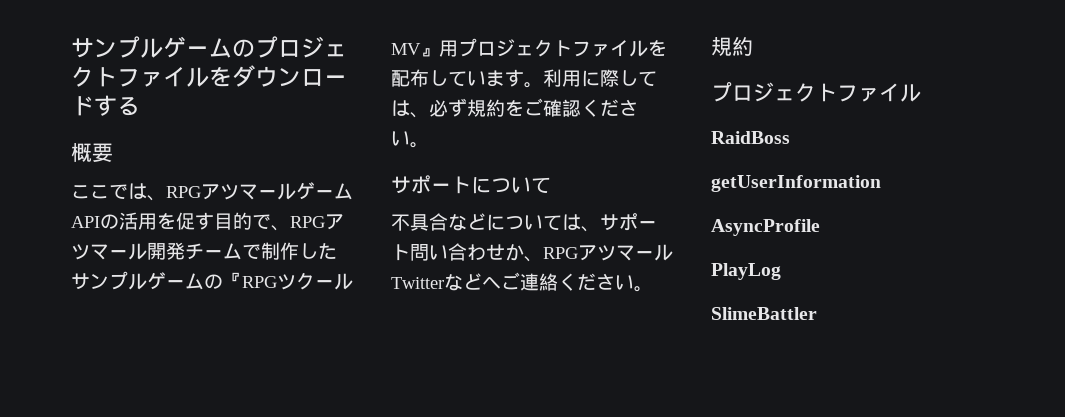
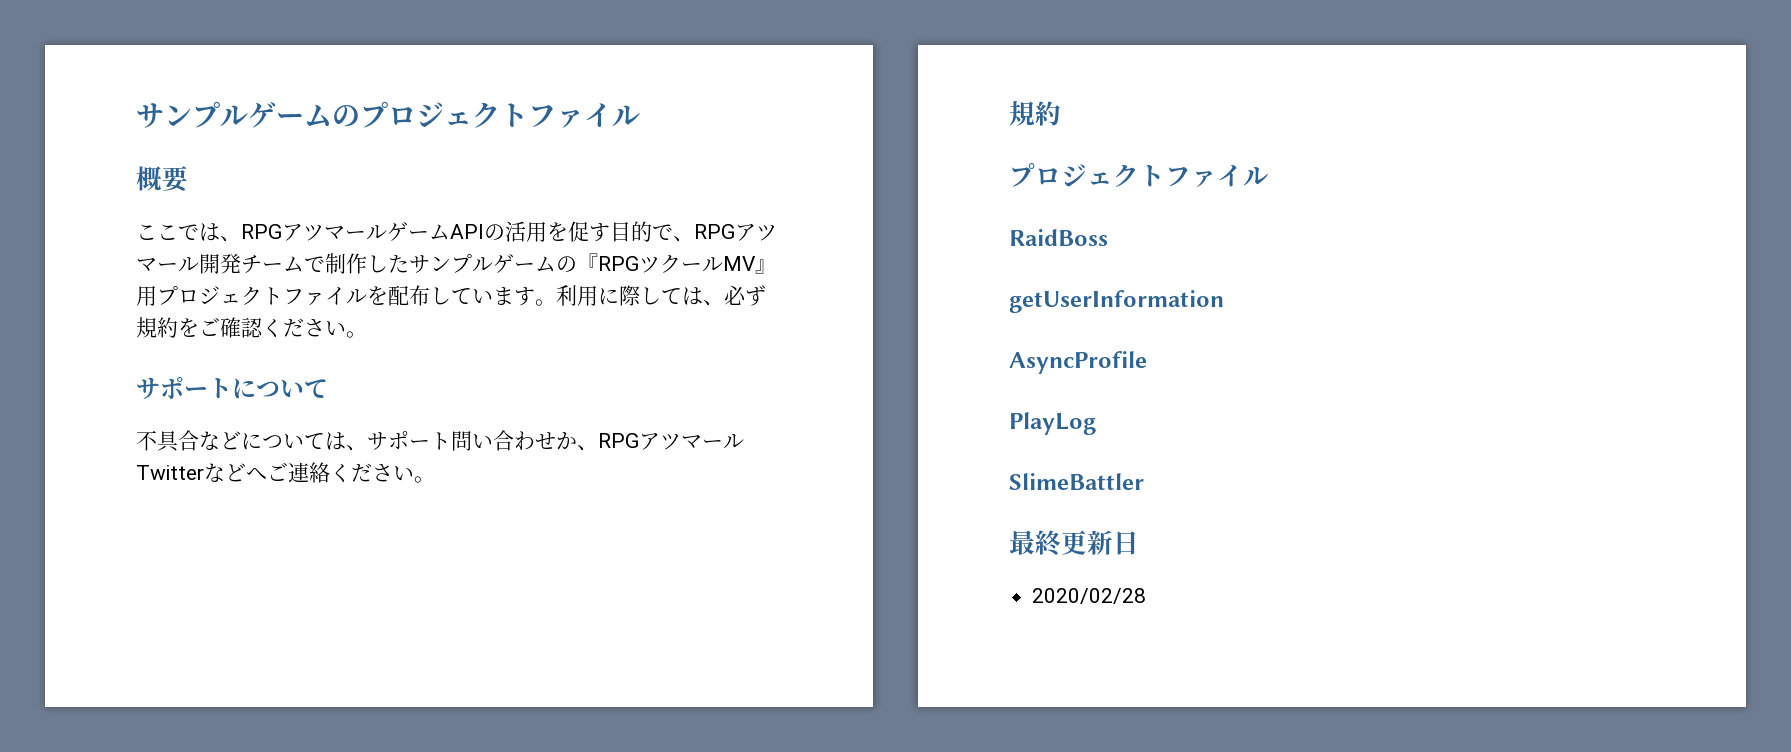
[209,65,347,87] [71,95,140,116] をダウンロードする -> (640, 115) none
(817, 313) none -> [1009,530,1139,556] [1032,588,1147,604] // 最終更新日 // 2020/02/28

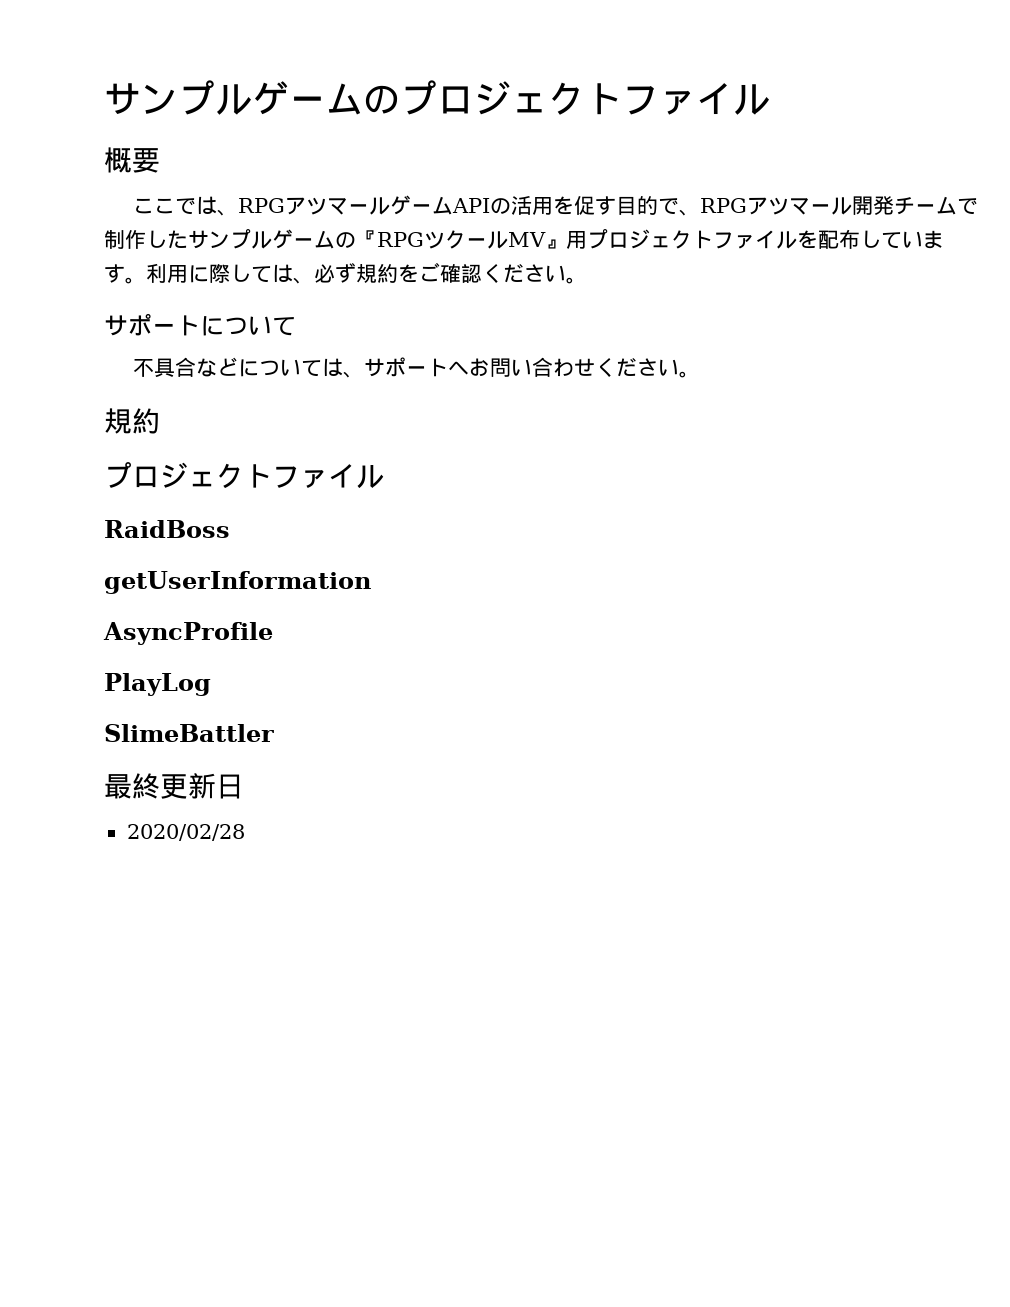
(451, 441) none -> [447,358,490,377] へお
[556,432,744,451] [136,462,330,483] か、RPGアツマールTwitterなどへご連絡 -> (595, 367) none

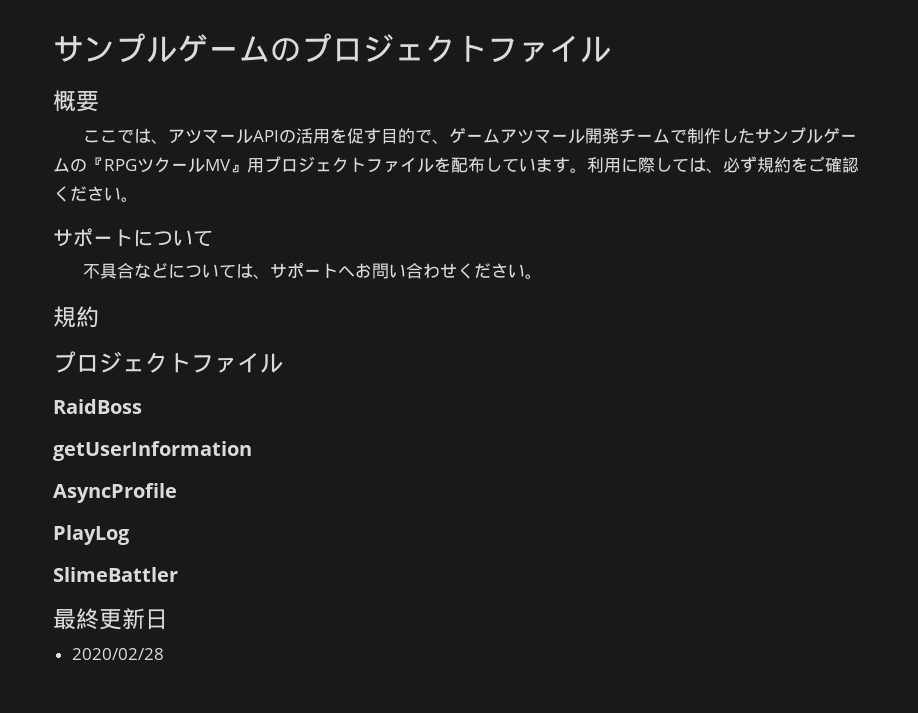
[237,195,453,215] RPGアツマールゲーム -> [167,129,253,144] アツマール
[699,198,747,213] RPG -> [448,127,500,144] ゲーム

